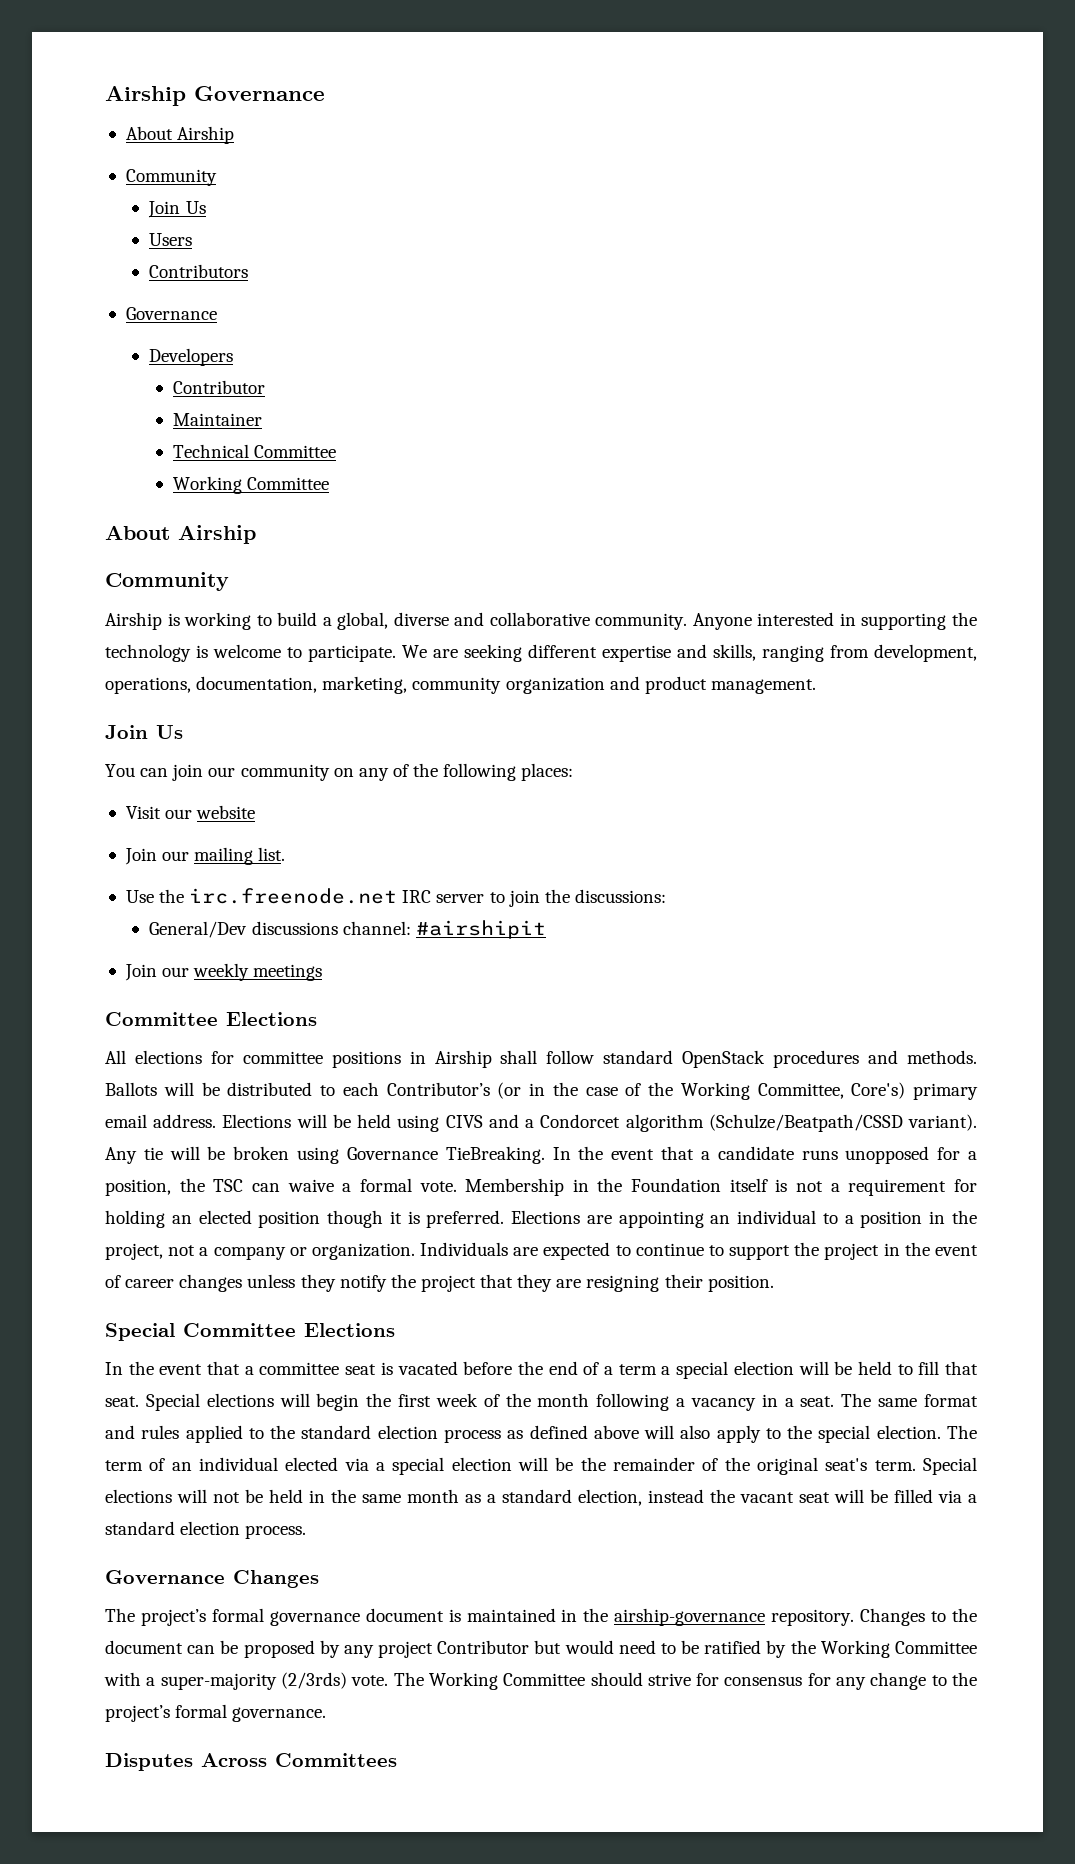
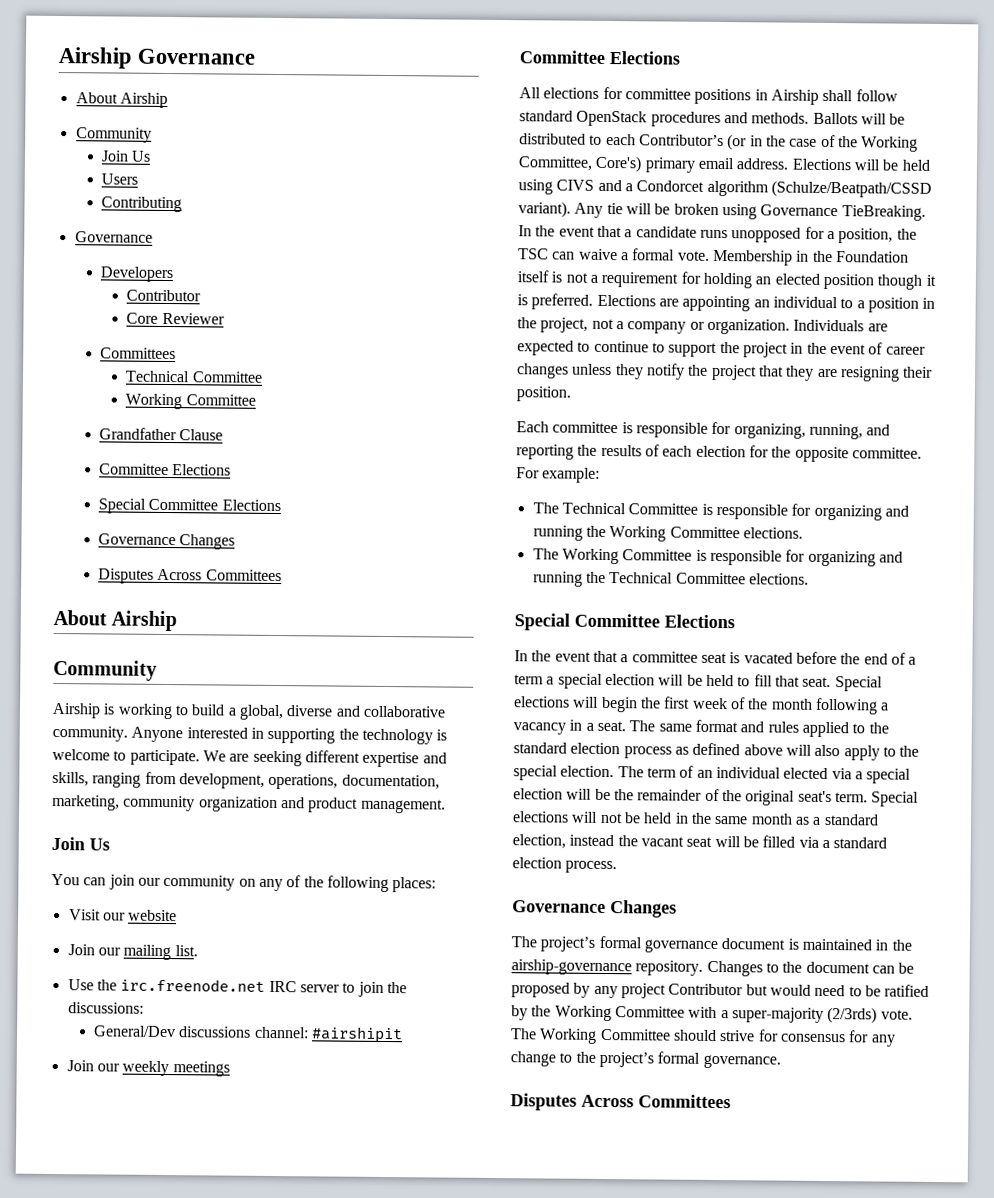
[149,264,249,278] Contributors -> [100,196,182,213] Contributing
[173,413,263,426] Maintainer -> [126,312,225,325] [99,347,176,360] Core Reviewer // Committees
(330, 483) none -> [98,427,224,441] [98,463,232,476] [97,498,281,514] [97,533,236,550] [97,568,282,584] // Grandfather Clause // Committee Elections // Special Committee Elections // Governance Changes // Disputes Across Committees
(774, 1283) none -> [516,421,891,440] [516,444,922,463] [516,467,601,483] [532,502,909,521] [532,525,803,542] [532,548,903,567] [532,571,809,587] // Each committee is responsible for organizing, running, and reporting the results of each election for the opposite committee. For example: // The Technical Committee is responsible for organizing and running the Working Committee elections. // The Working Committee is responsible for organizing and running the Technical Committee elections.

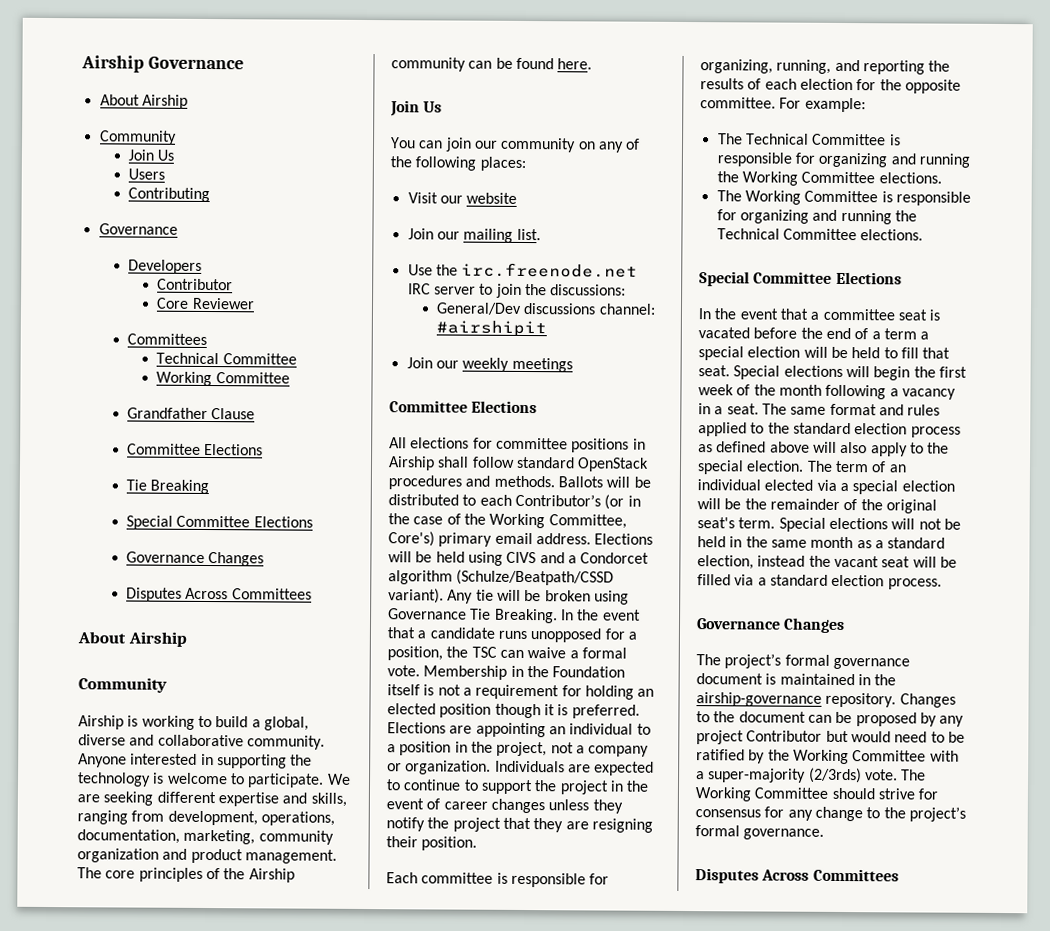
(232, 470) none -> [125,479,210,495] // Tie Breaking
(446, 806) none -> [77,867,295,883] [391,57,593,72] The core principles of the Airship community can be found here.
[841,205,926,221] TieBreaking. -> [470,608,558,624] Tie Breaking.

